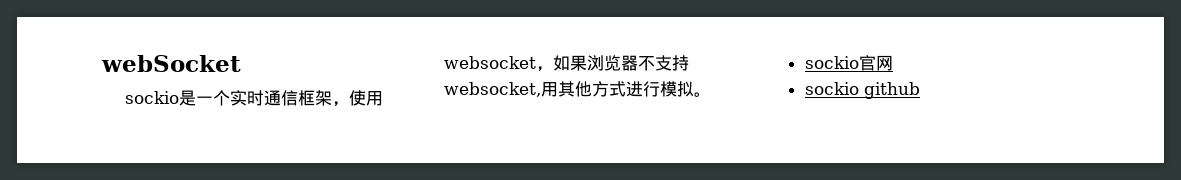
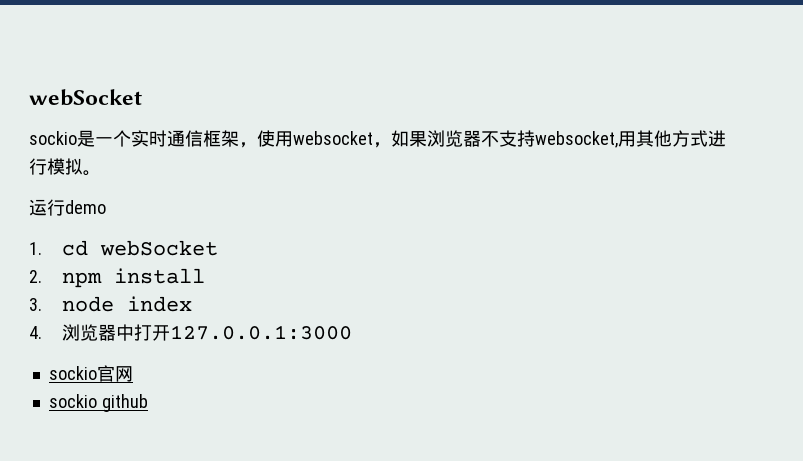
(711, 94) none -> [29,199,106,216] [29,240,218,256] [29,268,205,288] [29,296,192,312] [29,324,352,341] // 运行demo // 1. cd webSocket // 2. npm install // 3. node index // 4.浏览器中打开127.0.0.1:3000

